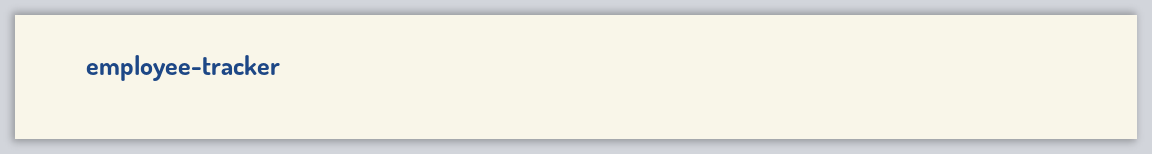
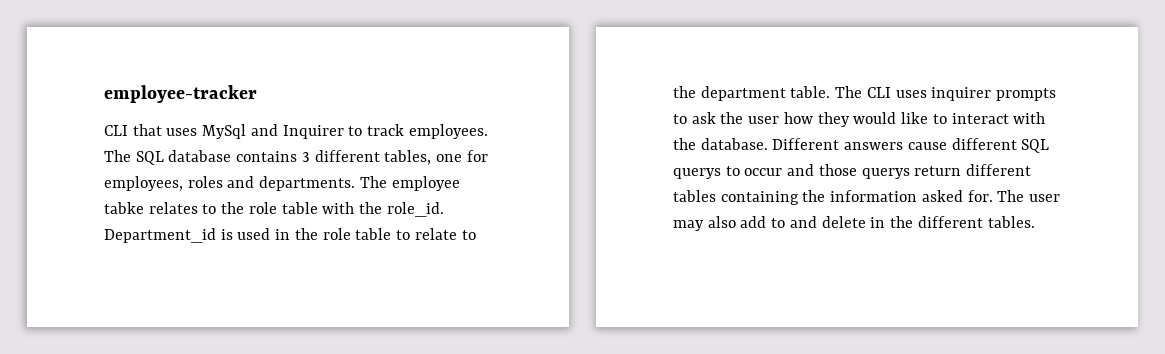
(280, 68) none -> [104,124,488,139] [104,150,488,165] [104,176,460,191] [104,202,444,217] [104,228,476,243] [673,86,1057,101] [673,112,1046,127] [673,138,1050,153] [673,164,1032,179] [673,190,1061,205] [673,216,1035,231] // CLI that uses MySql and Inquirer to track employees. The SQL database contains 3 different tables, one for employees, roles and departments. The employee tabke relates to the role table with the role_id. Department_id is used in the role table to relate to the department table. The CLI uses inquirer prompts to ask the user how they would like to interact with the database. Different answers cause different SQL querys to occur and those querys return different tables containing the information asked for. The user may also add to and delete in the different tables.

